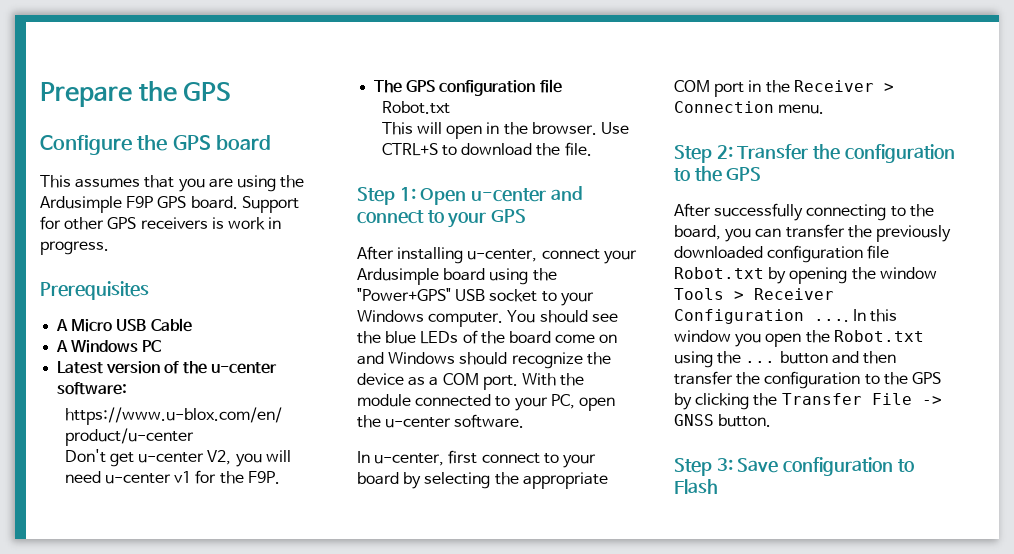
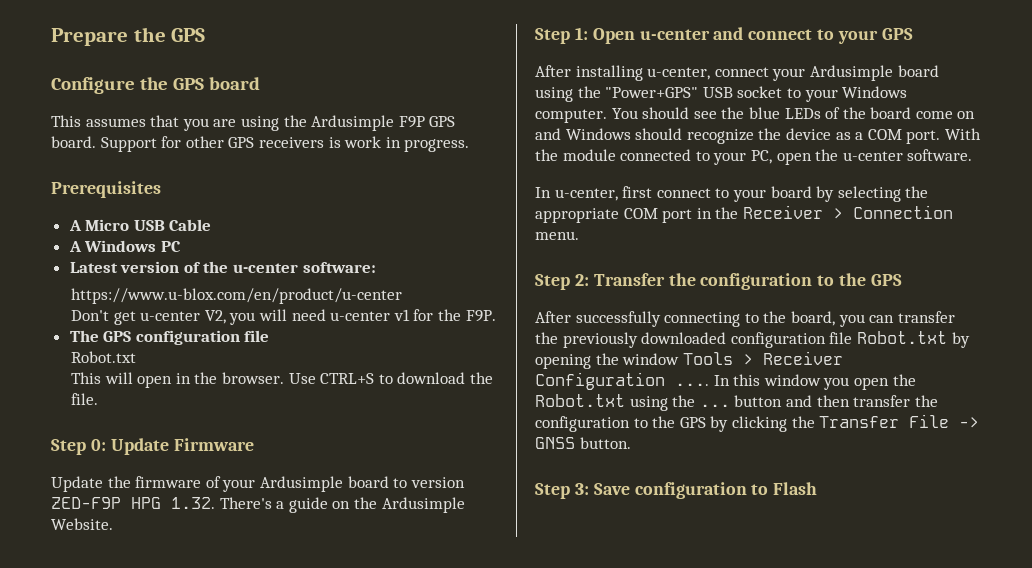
(592, 149) none -> [51,438,254,455] [51,476,465,492] [51,497,465,513] [51,518,113,530] // Step 0: Update Firmware // Update the firmware of your Ardusimple board to version ZED-F9P HPG 1.32. There's a guide on the Ardusimple Website.

